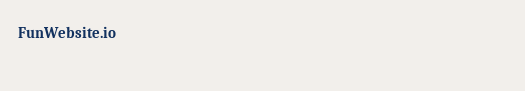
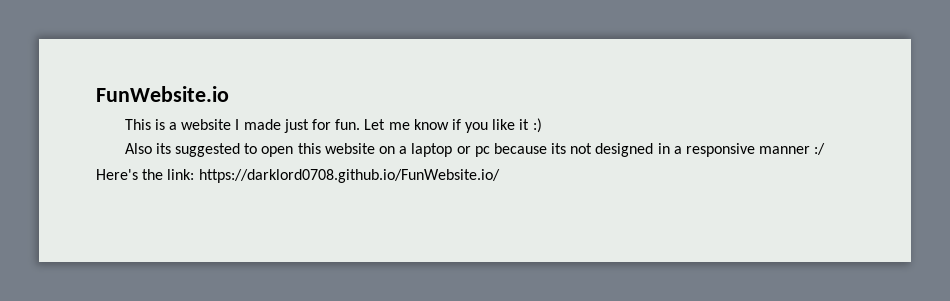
(116, 32) none -> [124,118,542,133] [124,143,826,157] [96,169,500,183] // This is a website I made just for fun. Let me know if you like it :) // Also its suggested to open this website on a laptop or pc because its not designed in a responsive manner :/ // Here's the link: https://darklord0708.github.io/FunWebsite.io/

